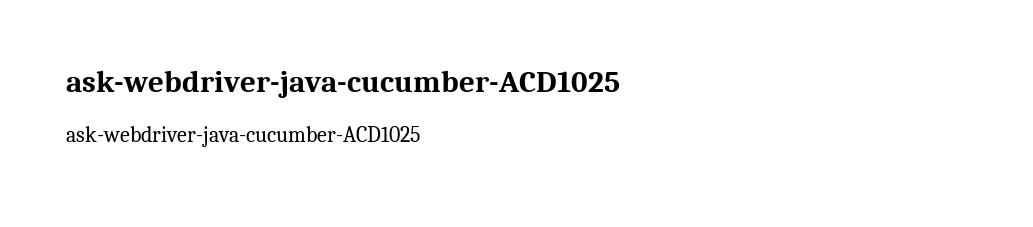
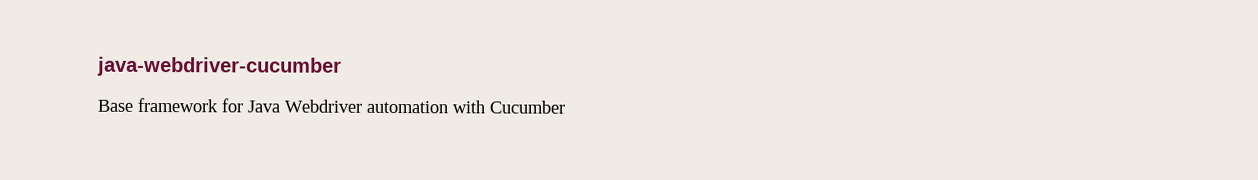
[66,70,620,98] [66,126,420,147] ask-webdriver-java-cucumber-ACD1025 // ask-webdriver-java-cucumber-ACD1025 -> [97,56,342,77] [97,97,565,114] java-webdriver-cucumber // Base framework for Java Webdriver automation with Cucumber

